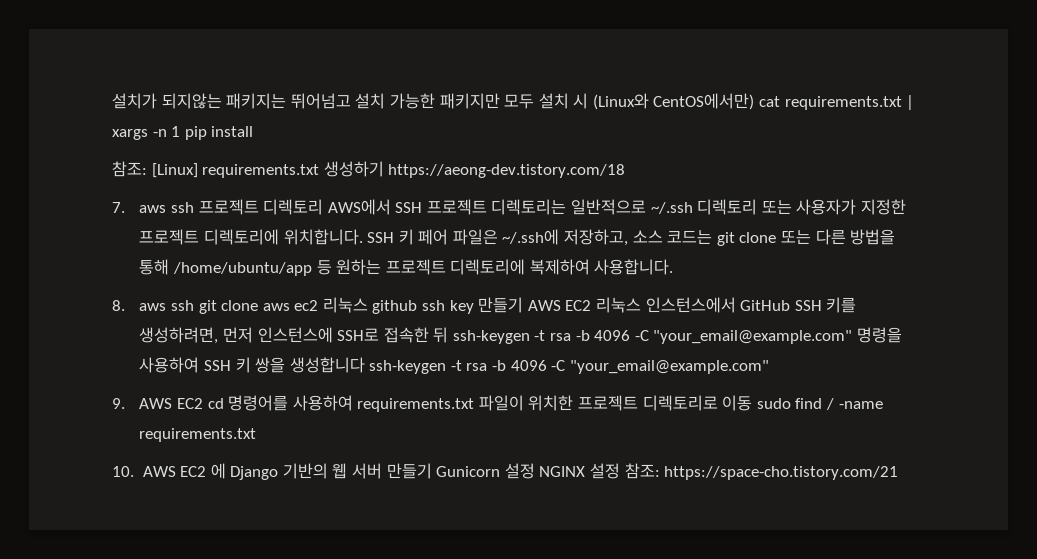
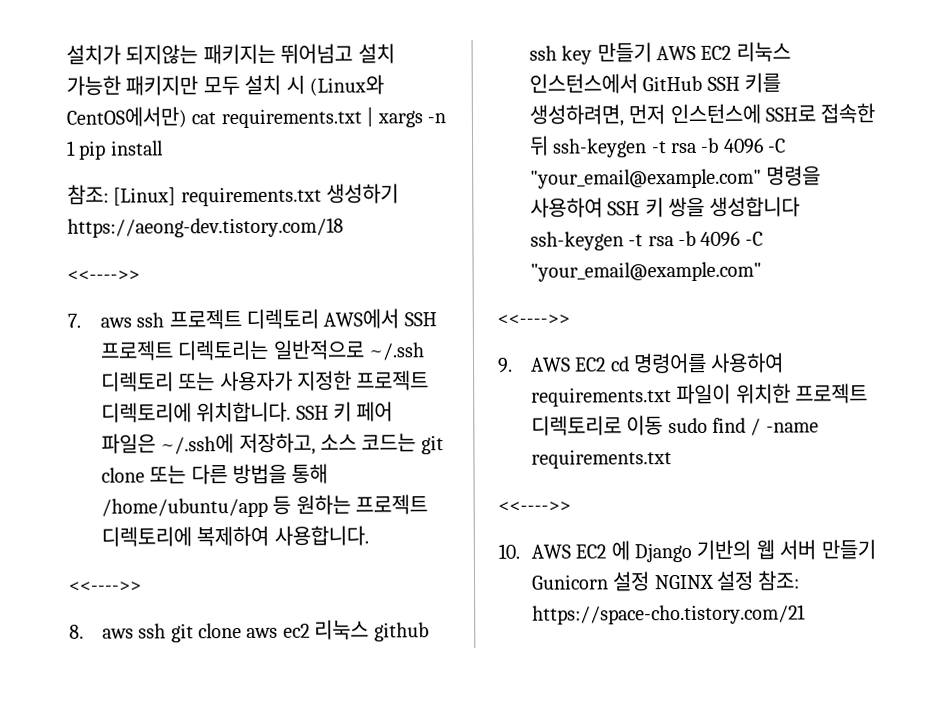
(626, 171) none -> [67,270,140,281] // <<---->>
(674, 267) none -> [69,581,142,592] // <<---->>
(769, 367) none -> [497,314,570,325] // <<---->>
(257, 435) none -> [498,501,571,512] // <<---->>

